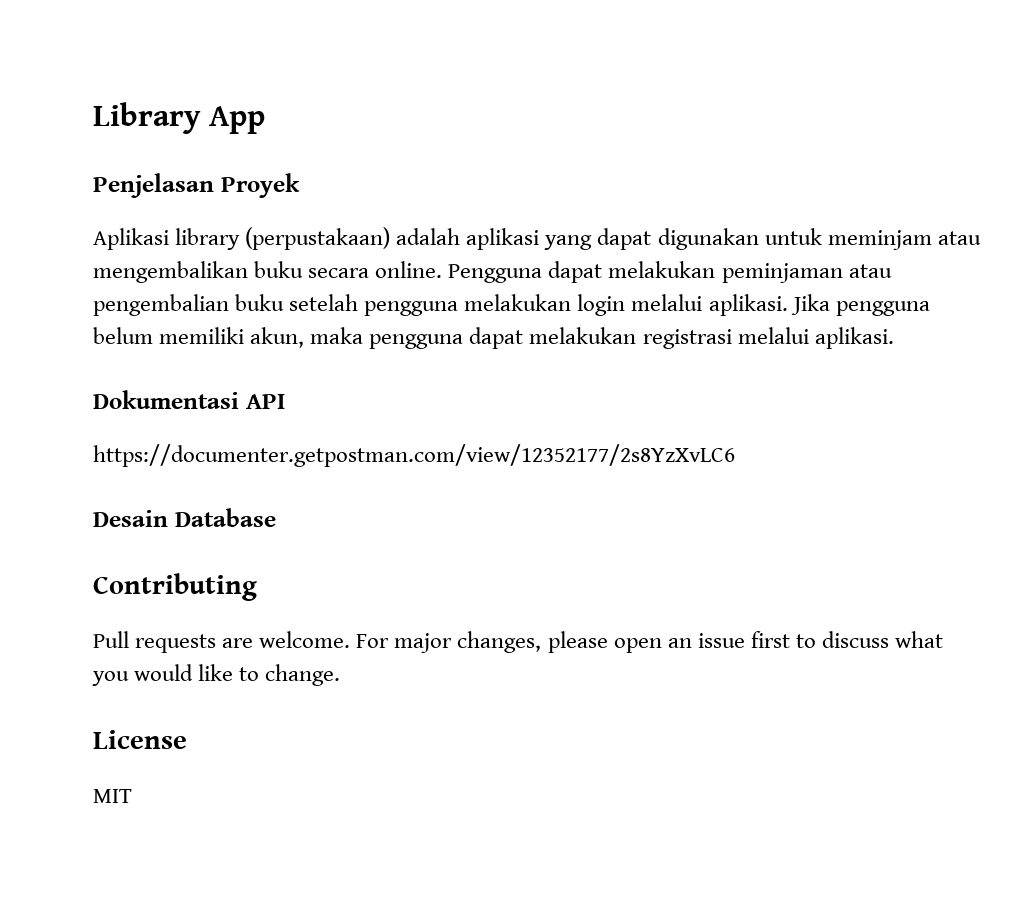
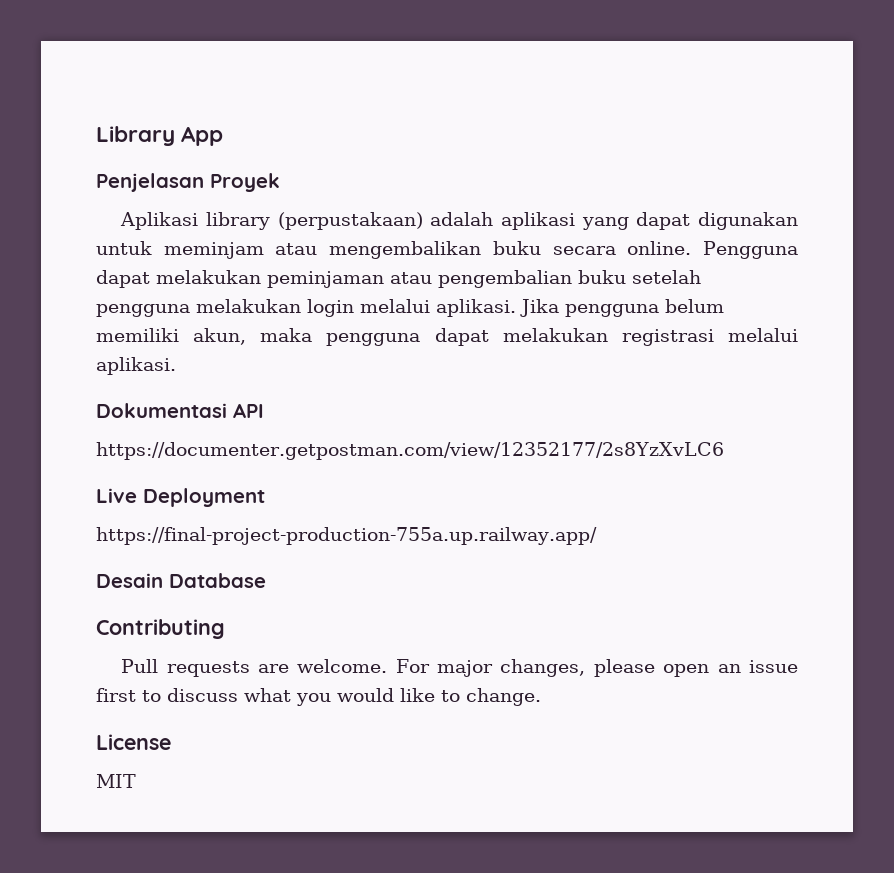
(735, 455) none -> [96,488,265,507] [96,527,597,545] // Live Deployment // https://final-project-production-755a.up.railway.app/

